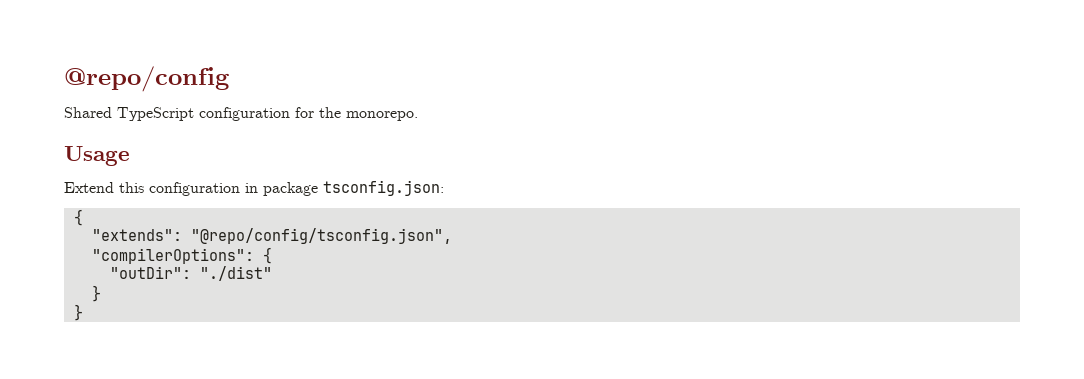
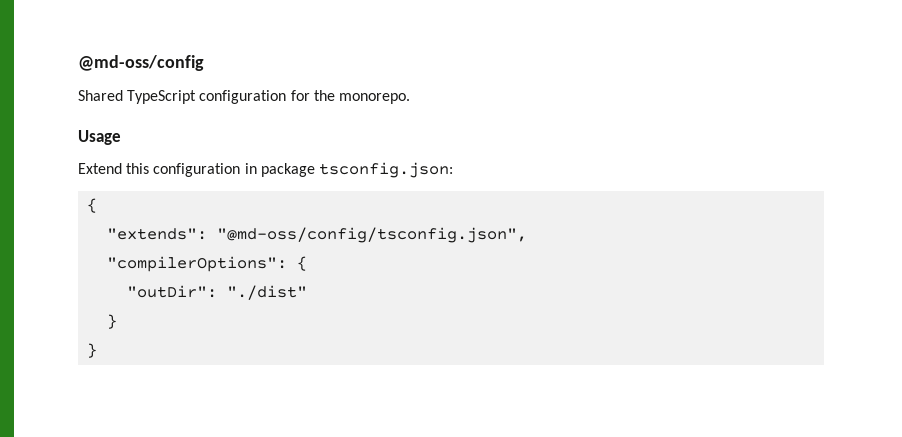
[64,66,229,92] @repo/config -> [78,55,204,71] @md-oss/config
[190,228,452,244] "@repo/config/tsconfig.json", -> [217,227,528,243] "@md-oss/config/tsconfig.json",

